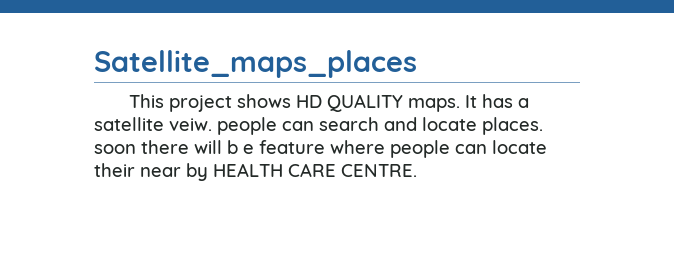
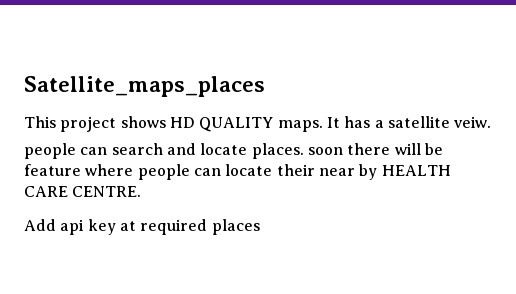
(212, 124) none -> (492, 122) //
[227,140,254,154] b e -> [424,143,443,155] be
(417, 170) none -> [24,219,260,235] // Add api key at required places

